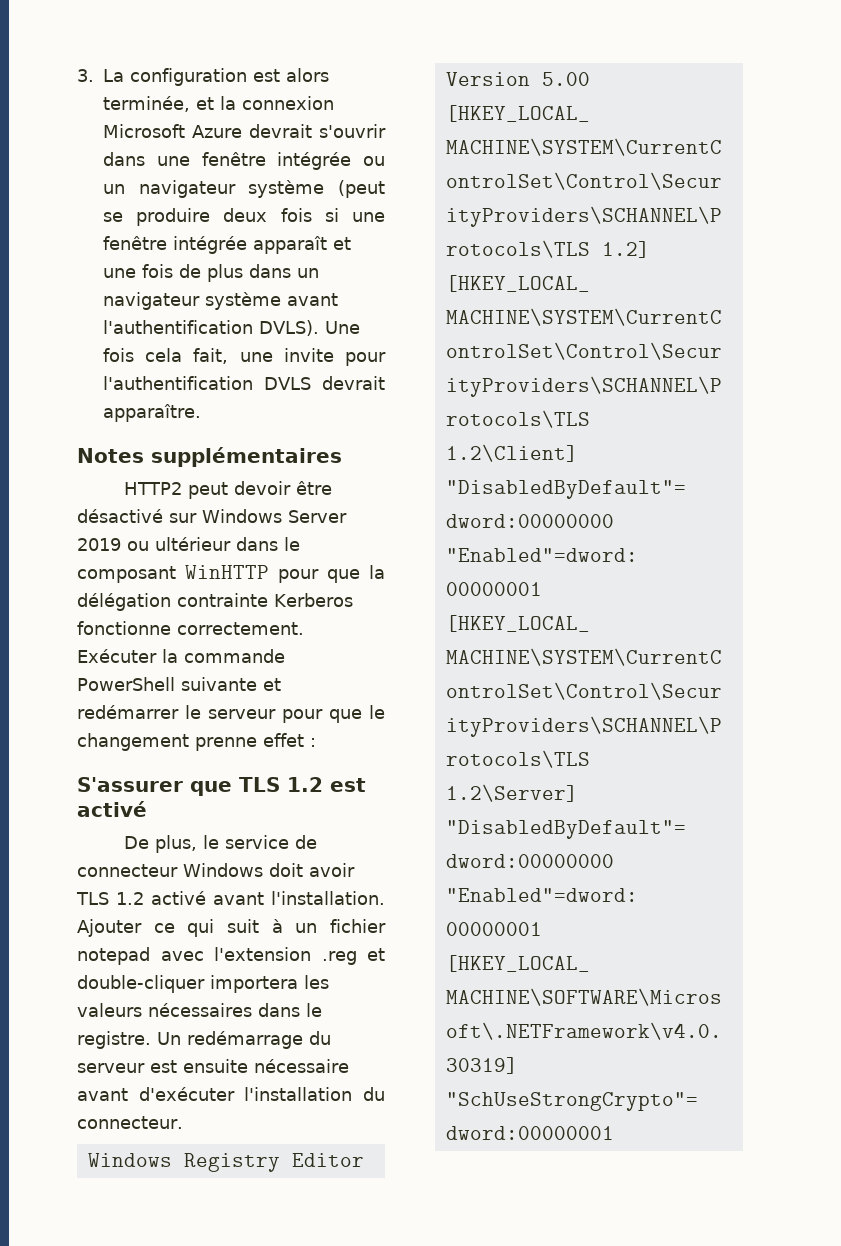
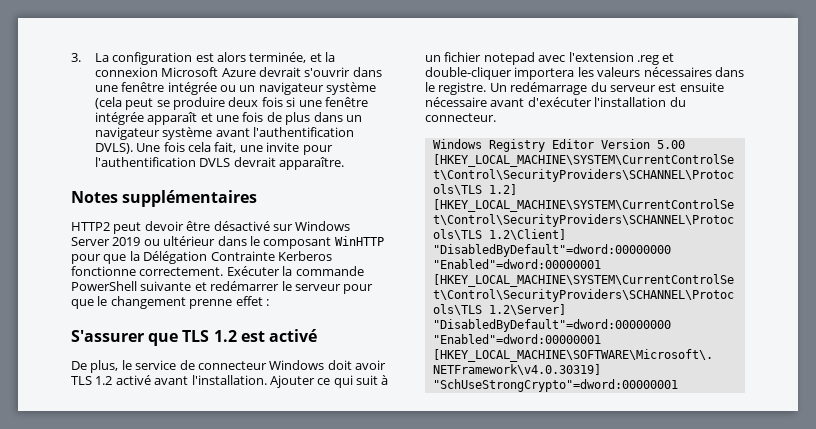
[338,180,385,198] (peut -> [94,97,154,110] (cela peut
[77,593,268,611] délégation contrainte -> [143,251,275,264] Délégation Contrainte

